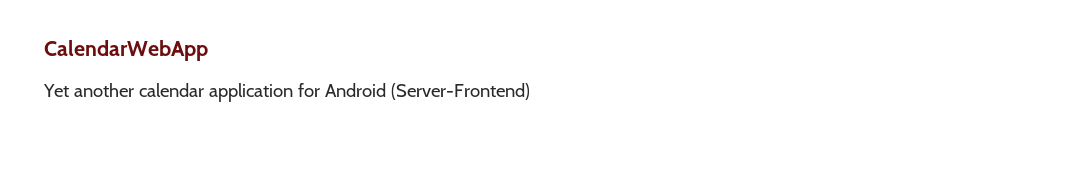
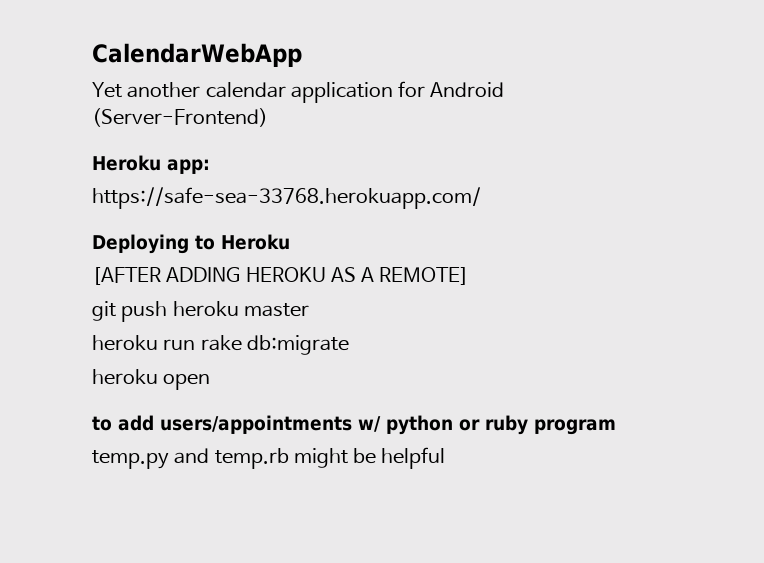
(530, 91) none -> [92,155,210,174] [92,187,481,209] [92,234,290,254] [92,267,470,285] [92,301,309,322] [92,335,349,355] [92,369,211,390] [92,415,616,435] [92,447,446,469] // Heroku app: // https://safe-sea-33768.herokuapp.com/ // Deploying to Heroku // [AFTER ADDING HEROKU AS A REMOTE] // git push heroku master // heroku run rake db:migrate // heroku open // to add users/appointments w/ python or ruby program // temp.py and temp.rb might be helpful

